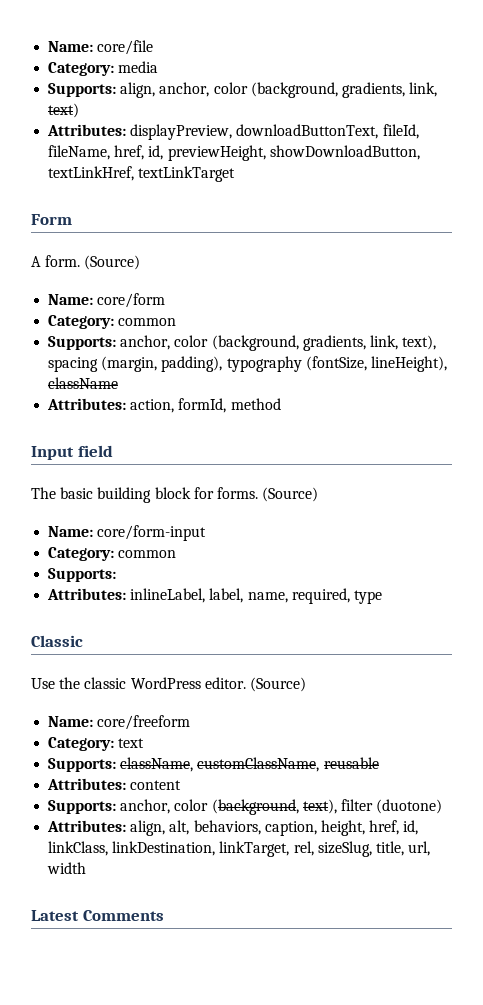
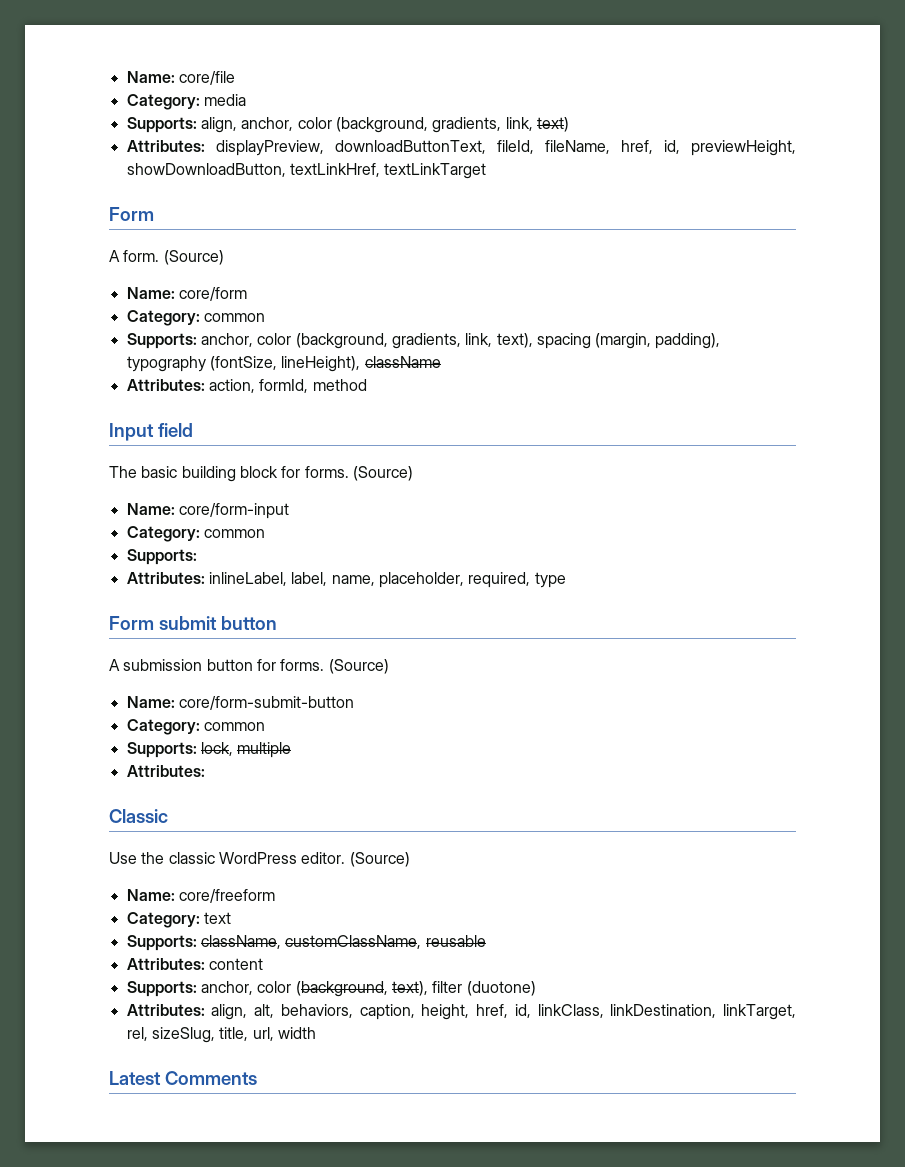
(288, 597) none -> [378,572,464,588] placeholder,
(382, 597) none -> [109,616,277,630] [109,659,389,674] [126,696,354,710] [126,719,265,735] [126,742,292,758] [126,765,205,777] // Form submit button // A submission button for forms. (Source) // Name: core/form-submit-button // Category: common // Supports: lock, multiple // Attributes:

